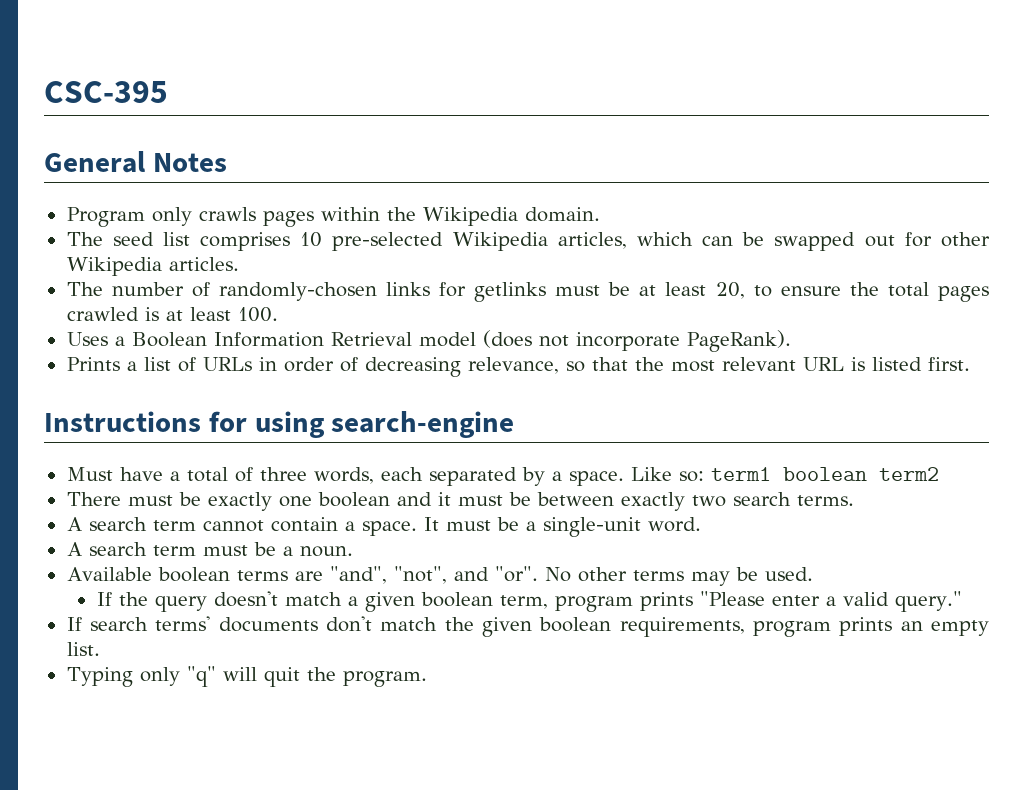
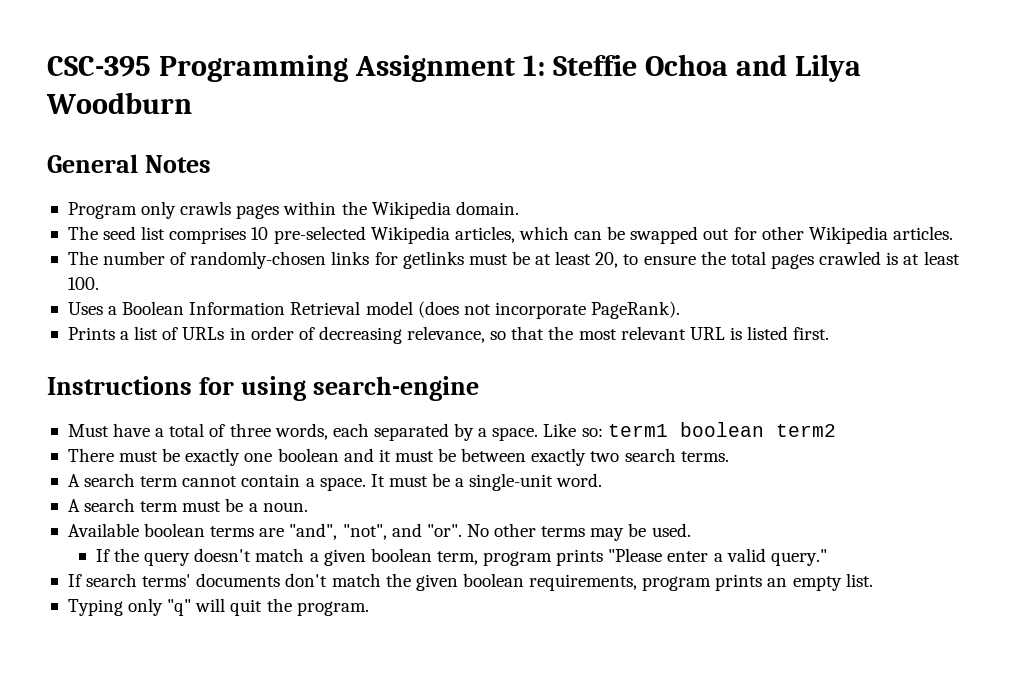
(168, 92) none -> [158,54,861,82] [46,92,192,114] Programming Assignment 1: Steffie Ochoa and Lilya Woodburn

